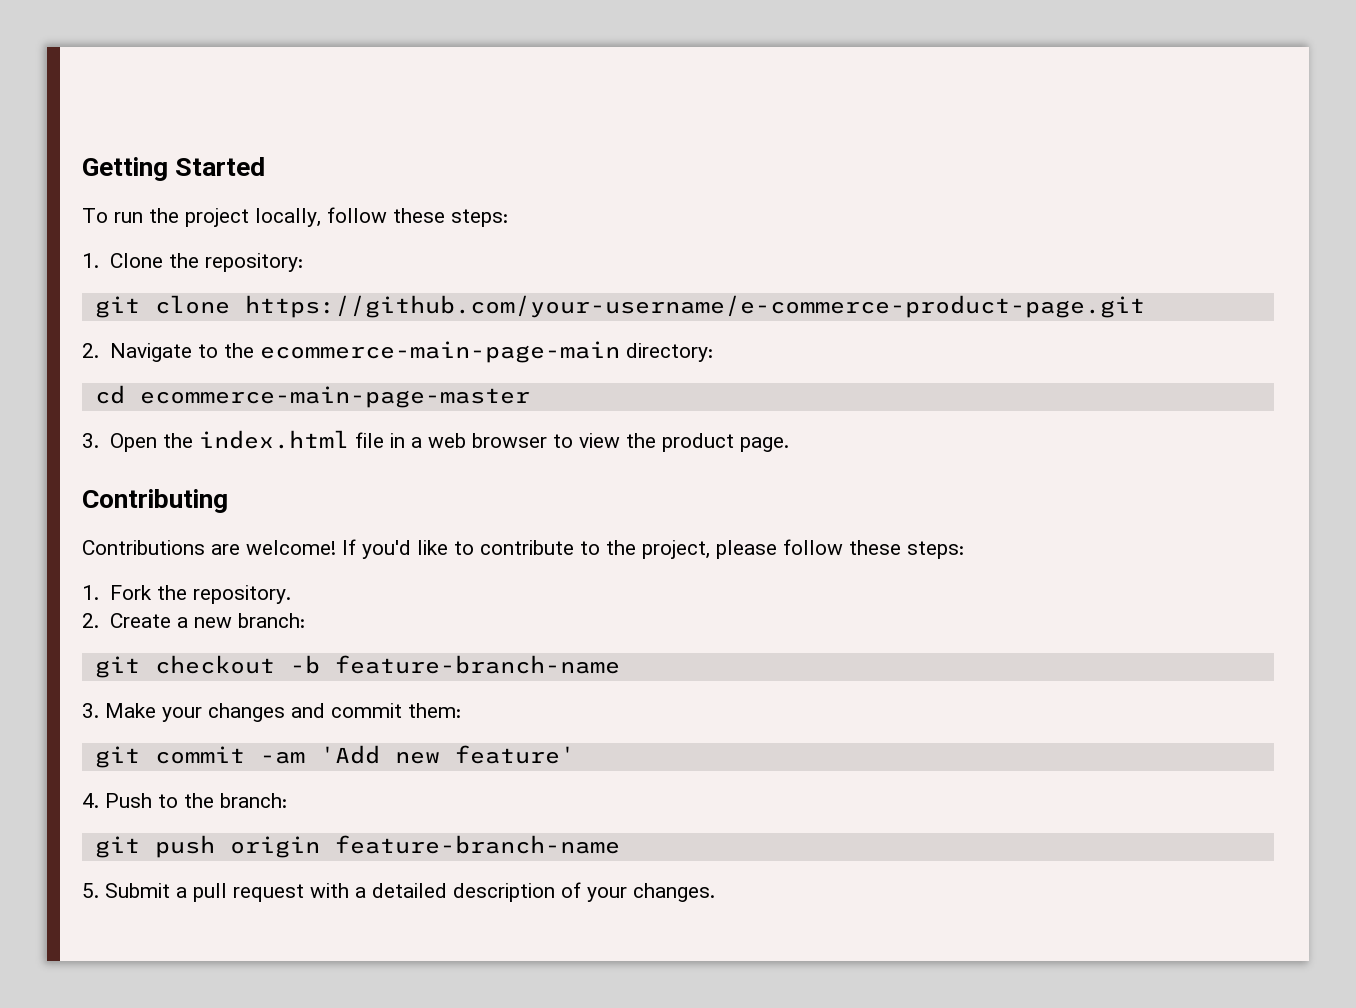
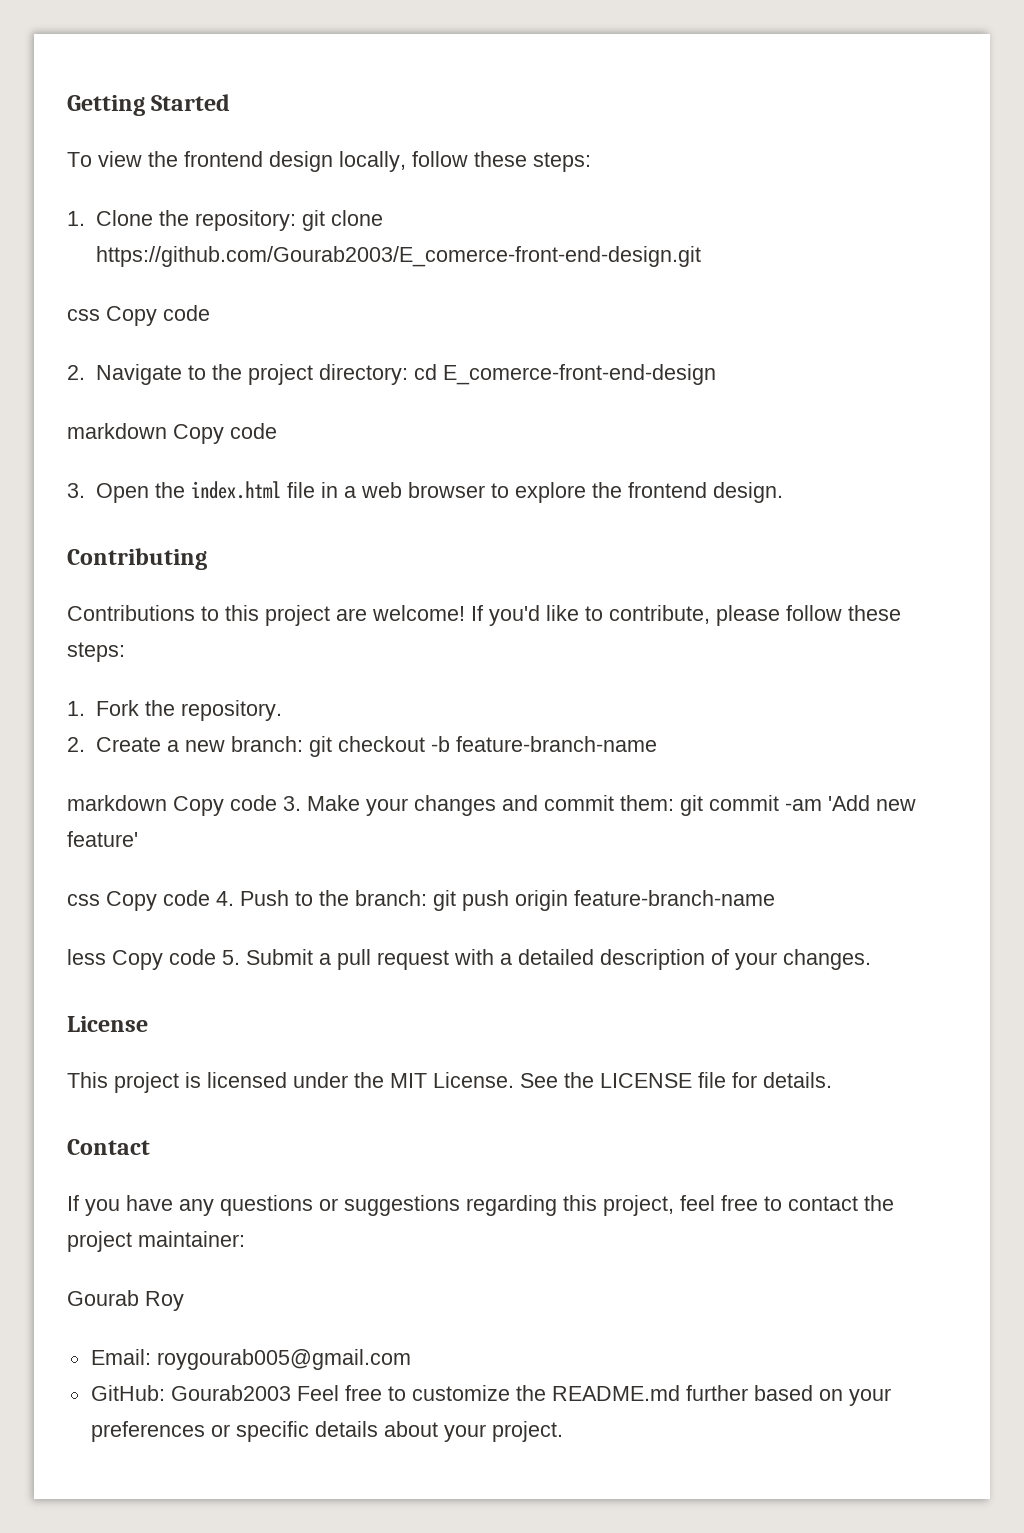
[114,208,249,227] run the project -> [98,151,333,172] view the frontend design
(303, 262) // -> (296, 220) none
[244,295,1145,318] https://github.com/your-username/e-commerce-product-page.git -> [95,246,701,267] [67,305,210,326] https://github.com/Gourab2003/E_comerce-front-end-design.git // css Copy code
[259,341,620,363] ecommerce-main-page-main -> [247,364,313,385] project
[94,385,530,408] // cd ecommerce-main-page-master -> [413,364,716,385] [67,423,277,444] cd E_comerce-front-end-design // markdown Copy code
[578,433,789,452] view the product page. -> [514,482,783,503] explore the frontend design.
(205, 547) none -> [201,605,330,626] to this project
[480,540,710,559] contribute to the project, -> [609,605,710,624] contribute,
(305, 620) // -> (303, 744) none
(620, 664) none -> [67,795,277,816] markdown Copy code
(461, 710) // -> (674, 803) none
(575, 754) none -> [67,890,210,911] css Copy code
(287, 800) // -> (427, 898) none
(620, 844) none -> [67,949,216,970] less Copy code
(715, 892) none -> [67,1016,148,1032] [67,1072,832,1093] [67,1139,150,1155] [67,1195,894,1216] [67,1231,245,1252] [67,1290,184,1311] [90,1349,411,1370] [90,1385,891,1406] [90,1421,563,1442] // License // This project is licensed under the MIT License. See the LICENSE file for details. // Contact // If you have any questions or suggestions regarding this project, feel free to contact the project maintainer: // Gourab Roy // Email: roygourab005@gmail.com // GitHub: Gourab2003 Feel free to customize the README.md further based on your preferences or specific details about your project.

